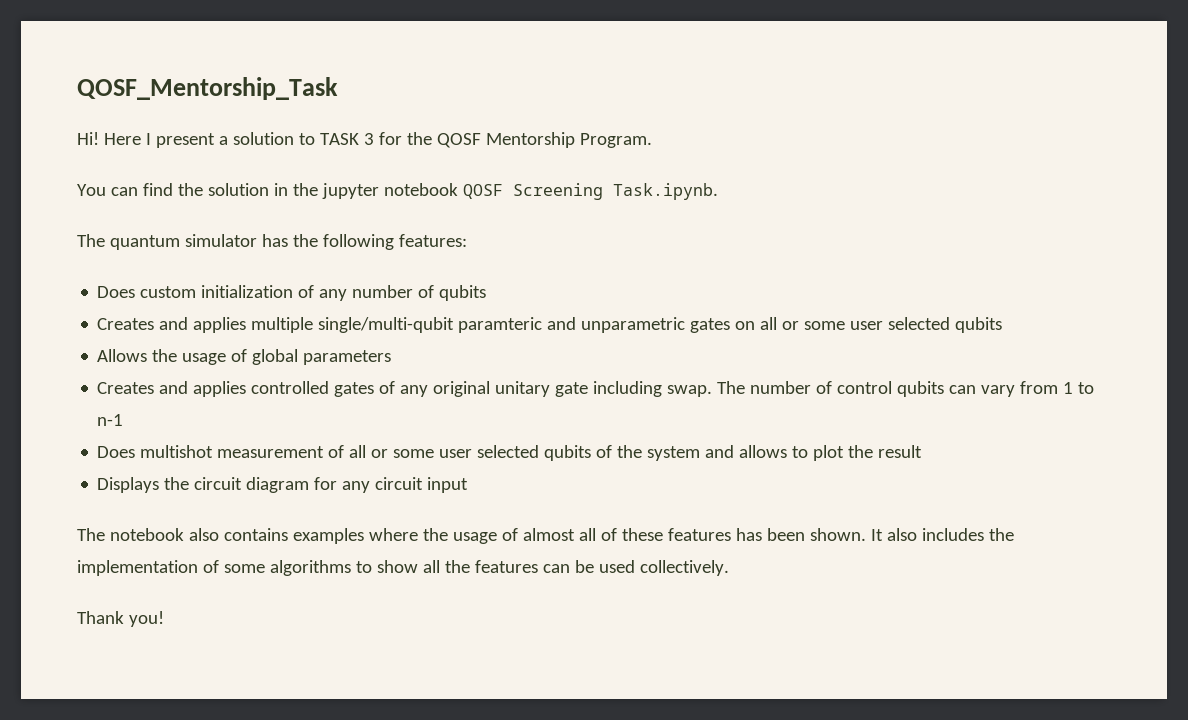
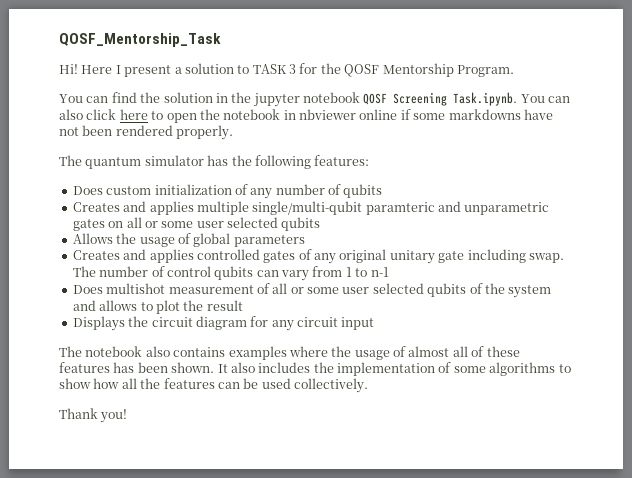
(718, 191) none -> [520,94,571,103] [59,109,553,123] [59,125,234,140] You can also click here to open the notebook in nbviewer online if some markdowns have not been rendered properly.
(418, 566) none -> [93,378,120,389] how

